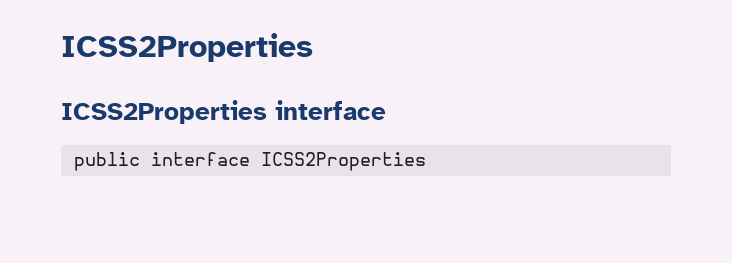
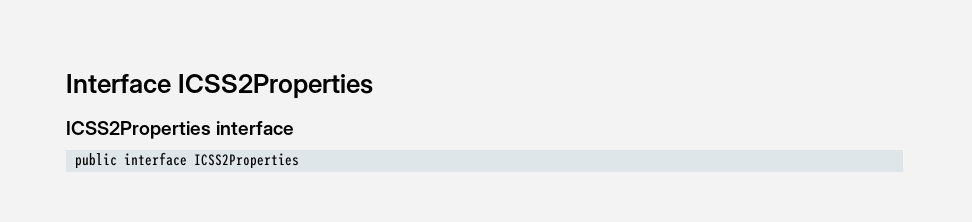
(61, 47) none -> [66,74,171,93] Interface

